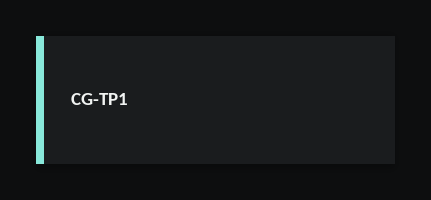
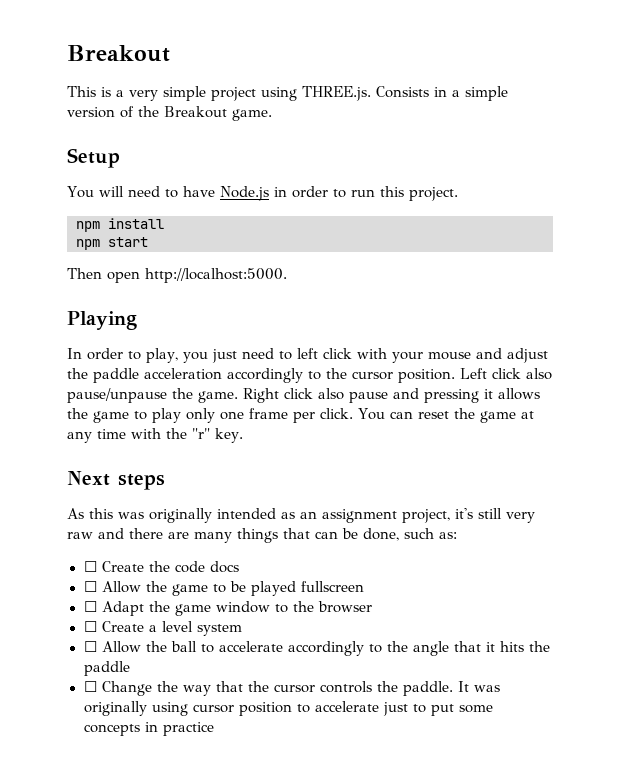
[71,93,128,105] CG-TP1 -> [67,45,170,62] [67,86,508,101] [67,106,272,121] [67,148,120,168] [67,186,458,201] [76,218,164,232] [76,237,148,250] [67,268,287,283] [67,311,137,330] [67,348,548,363] [67,368,552,383] [67,388,540,403] [67,408,534,423] [67,428,243,443] [67,471,165,490] [67,508,535,523] [67,528,457,543] [83,561,239,573] [83,581,364,596] [83,601,372,616] [83,621,242,636] [83,641,550,656] [83,661,130,676] [83,681,500,696] [83,701,493,716] [83,722,214,736] Breakout // This is a very simple project using THREE.js. Consists in a simple version of the Breakout game. // Setup // You will need to have Node.js in order to run this project. // npm install // npm start // Then open http://localhost:5000. // Playing // In order to play, you just need to left click with your mouse and adjust the paddle acceleration accordingly to the cursor position. Left click also pause/unpause the game. Right click also pause and pressing it allows the game to play only one frame per click. You can reset the game at any time with the "r" key. // Next steps // As this was originally intended as an assignment project, it's still very raw and there are many things that can be done, such as: // ☐ Create the code docs // ☐ Allow the game to be played fullscreen // ☐ Adapt the game window to the browser // ☐ Create a level system // ☐ Allow the ball to accelerate accordingly to the angle that it hits the paddle // ☐ Change the way that the cursor controls the paddle. It was originally using cursor position to accelerate just to put some concepts in practice

